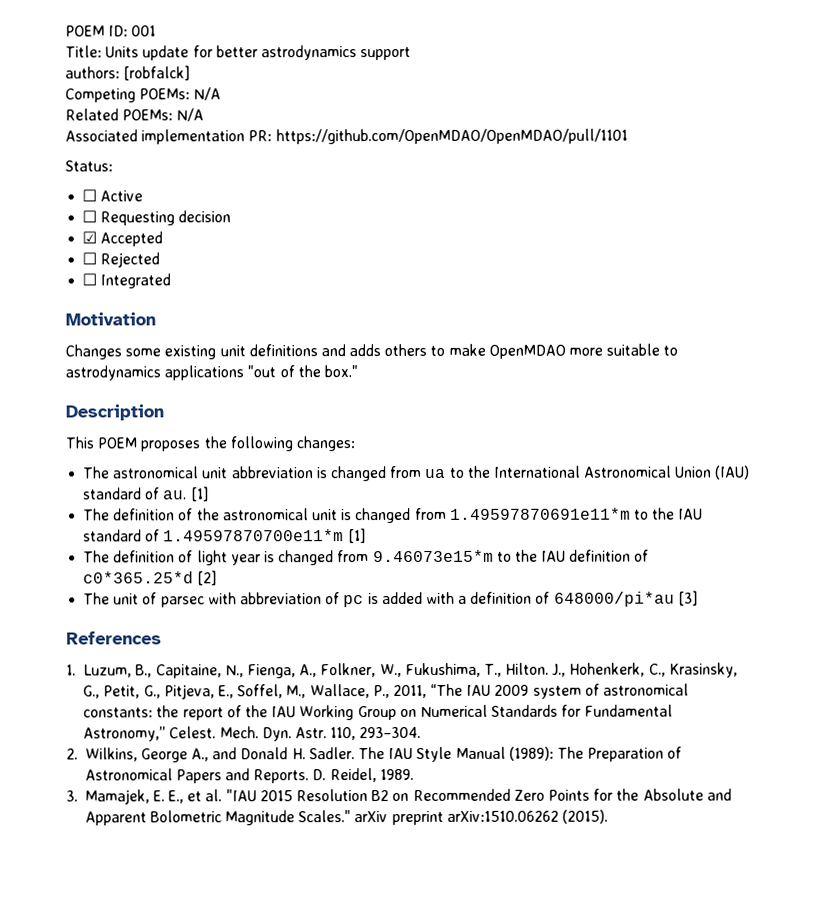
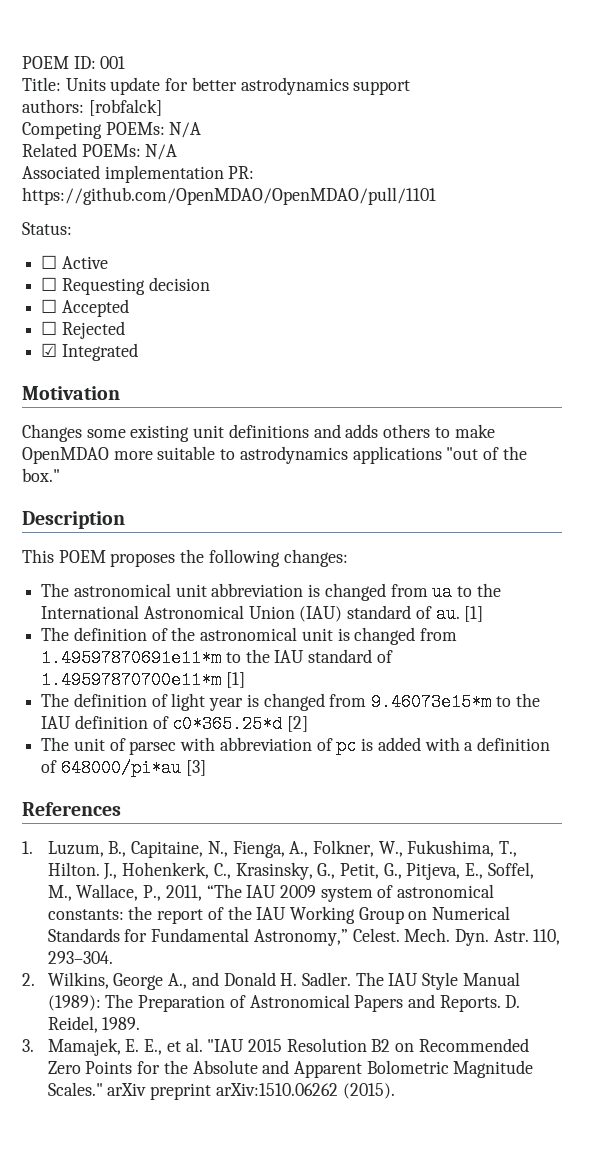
[82,231,98,244] ☑ -> [41,299,58,313] ☐
[82,273,98,286] ☐ -> [41,343,58,357] ☑

